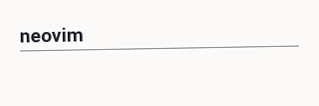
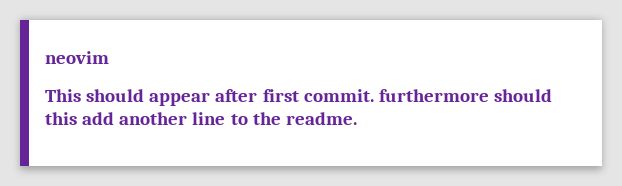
(84, 35) none -> [45,89,552,106] [45,112,357,125] // This should appear after first commit. furthermore should this add another line to the readme.

